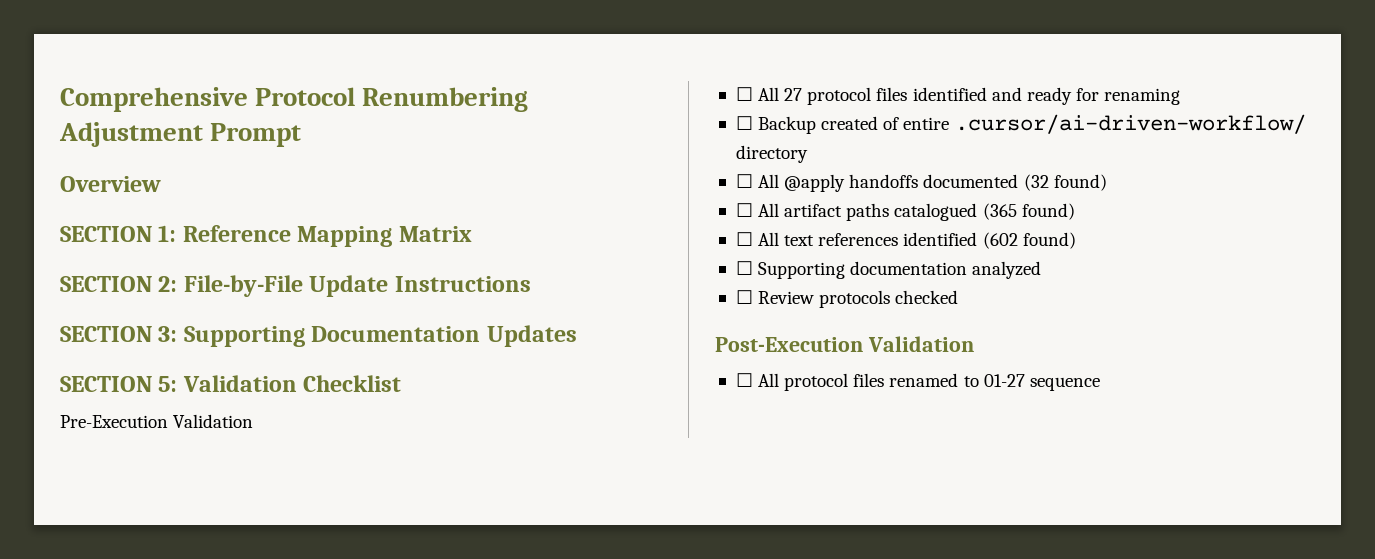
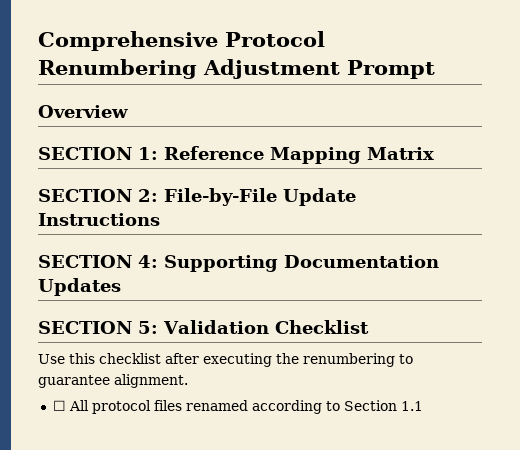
[158,326,178,342] 3: -> [138,255,158,268] 4:
[60,414,254,428] [735,87,1181,105] [735,114,1306,134] [735,145,808,163] [735,174,1107,192] [735,203,1075,221] [735,232,1076,249] [735,261,1042,279] [735,290,959,308] [715,336,974,352] Pre-Execution Validation // ☐ All 27 protocol files identified and ready for renaming // ☐ Backup created of entire .cursor/ai-driven-workflow/ directory // ☐ All @apply handoffs documented (32 found) // ☐ All artifact paths catalogued (365 found) // ☐ All text references identified (602 found) // ☐ Supporting documentation analyzed // ☐ Review protocols checked // Post-Execution Validation -> [38,353,413,367] [38,374,188,388] Use this checklist after executing the renumbering to guarantee alignment.
[963,374,1100,391] to 01-27 sequence -> [251,400,423,414] according to Section 1.1

